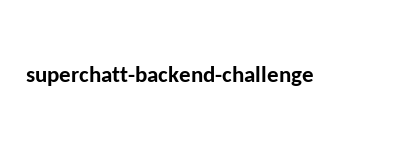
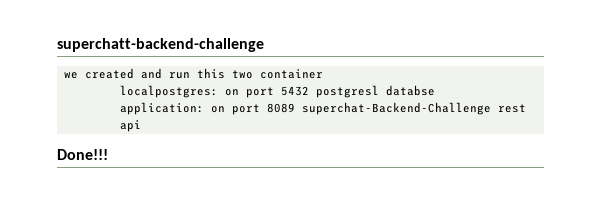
(314, 76) none -> [63,68,323,79] [119,85,435,98] [119,102,526,115] [119,120,141,132] [57,149,108,160] // we created and run this two container // localpostgres: on port 5432 postgresl databse // application: on port 8089 superchat-Backend-Challenge rest api // Done!!!

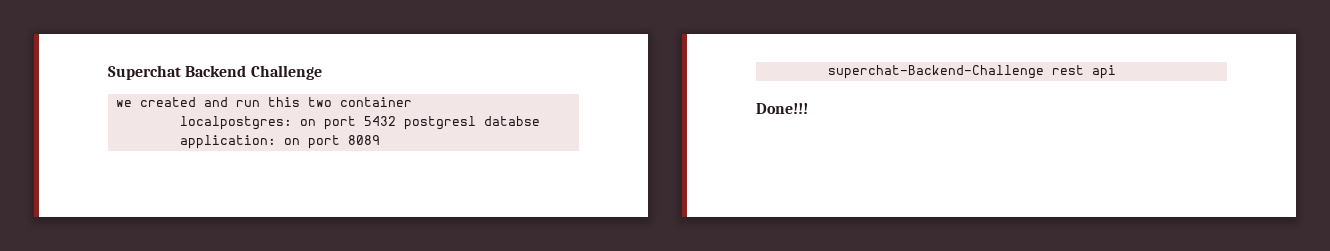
[57,38,264,52] superchatt-backend-challenge -> [108,65,322,80] Superchat Backend Challenge

